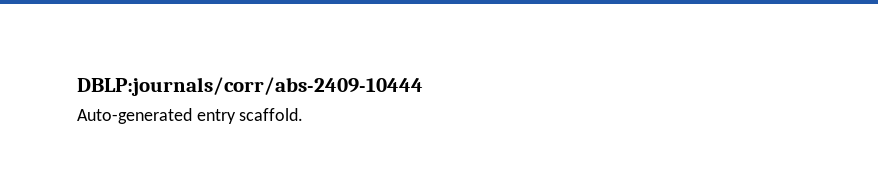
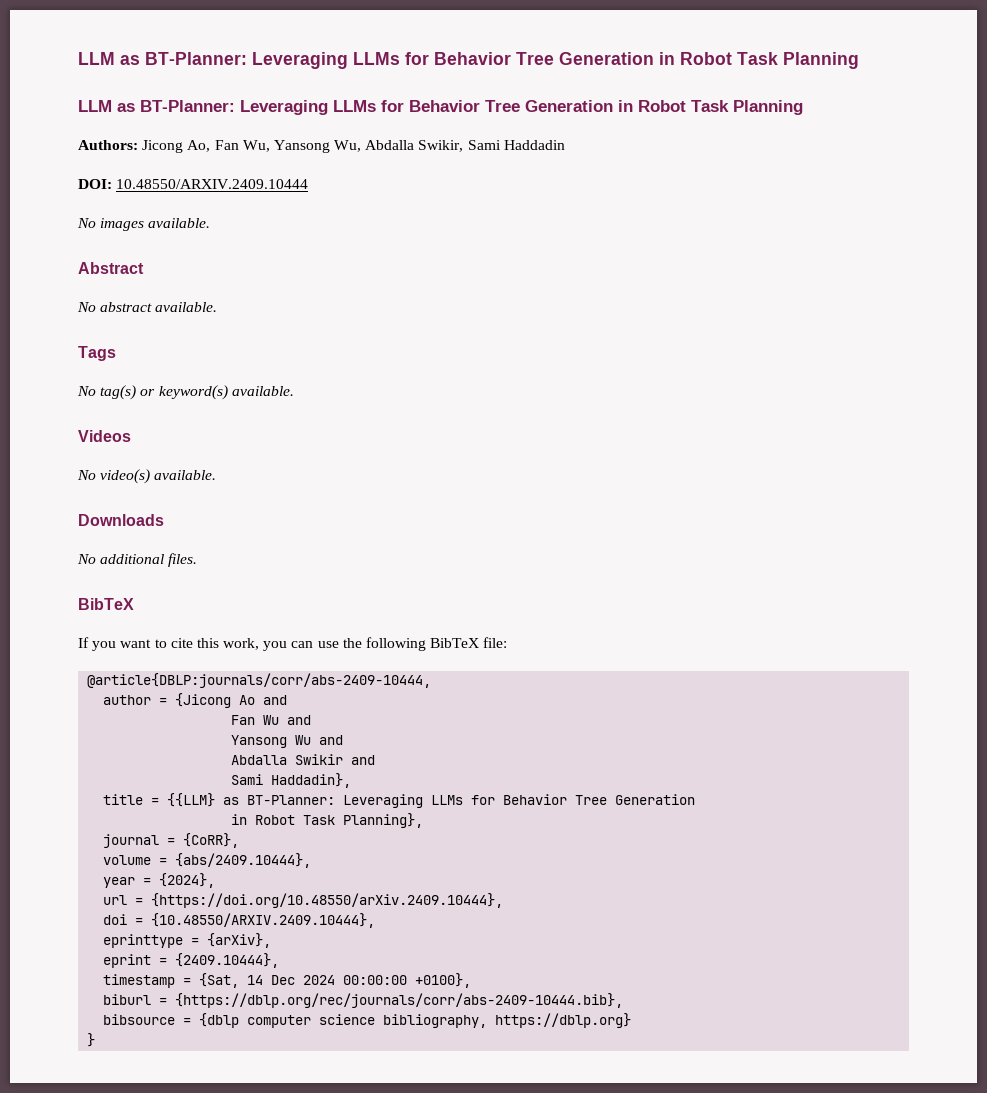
[77,77,423,96] [77,108,304,124] DBLP:journals/corr/abs-2409-10444 // Auto-generated entry scaffold. -> [78,52,859,69] [78,100,803,115] [78,140,565,153] [78,179,309,189] [77,218,211,231] [78,262,144,274] [77,302,218,312] [78,346,116,361] [77,385,294,400] [78,430,131,442] [77,469,217,484] [78,514,164,526] [77,553,198,567] [78,598,134,610] [78,637,508,651] [87,673,432,688] [103,693,288,708] [231,715,312,725] [231,735,344,748] [231,754,376,765] [231,773,352,788] [103,793,696,808] [231,813,424,828] [103,833,240,848] [103,853,312,868] [103,873,216,888] [103,893,504,908] [103,913,376,928] [103,933,272,948] [103,953,280,968] [103,973,472,988] [103,993,624,1008] [103,1013,632,1028] [87,1033,96,1047] LLM as BT-Planner: Leveraging LLMs for Behavior Tree Generation in Robot Task Planning // LLM as BT-Planner: Leveraging LLMs for Behavior Tree Generation in Robot Task Planning // Authors: Jicong Ao, Fan Wu, Yansong Wu, Abdalla Swikir, Sami Haddadin // DOI: 10.48550/ARXIV.2409.10444 // No images available. // Abstract // No abstract available. // Tags // No tag(s) or keyword(s) available. // Videos // No video(s) available. // Downloads // No additional files. // BibTeX // If you want to cite this work, you can use the following BibTeX file: // @article{DBLP:journals/corr/abs-2409-10444, // author = {Jicong Ao and // Fan Wu and // Yansong Wu and // Abdalla Swikir and // Sami Haddadin}, // title = {{LLM} as BT-Planner: Leveraging LLMs for Behavior Tree Generation // in Robot Task Planning}, // journal = {CoRR}, // volume = {abs/2409.10444}, // year = {2024}, // url = {https://doi.org/10.48550/arXiv.2409.10444}, // doi = {10.48550/ARXIV.2409.10444}, // eprinttype = {arXiv}, // eprint = {2409.10444}, // timestamp = {Sat, 14 Dec 2024 00:00:00 +0100}, // biburl = {https://dblp.org/rec/journals/corr/abs-2409-10444.bib}, // bibsource = {dblp computer science bibliography, https://dblp.org} // }

